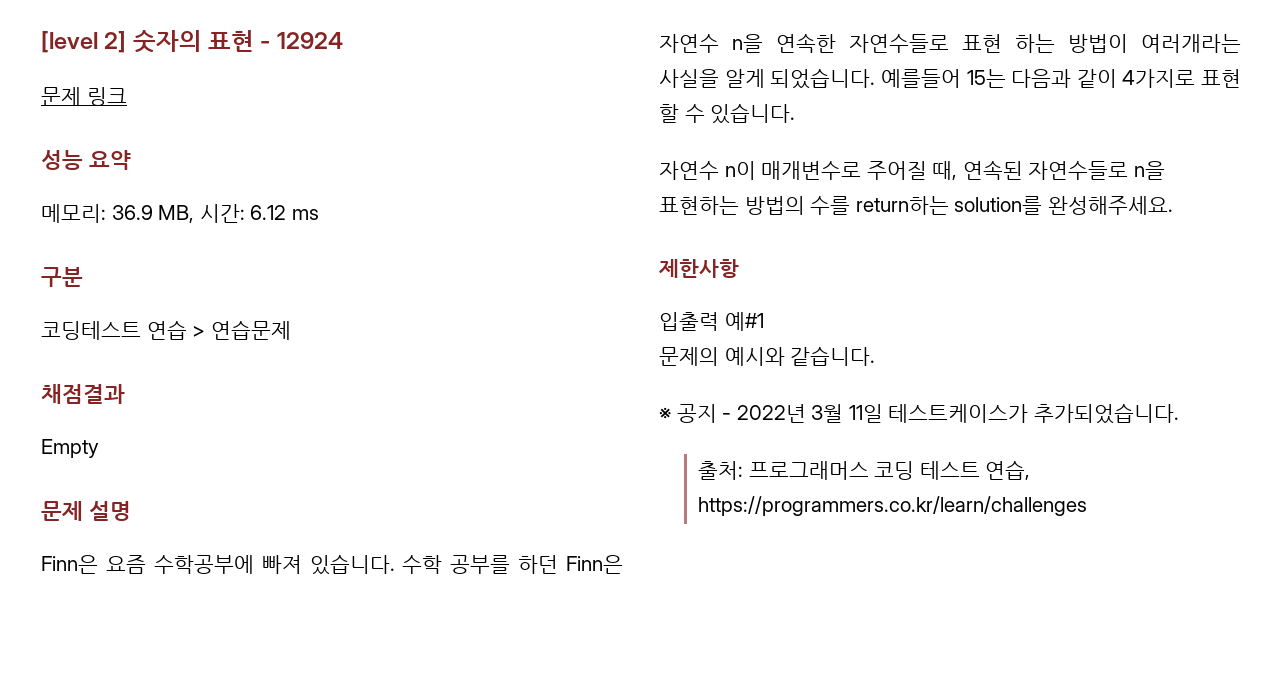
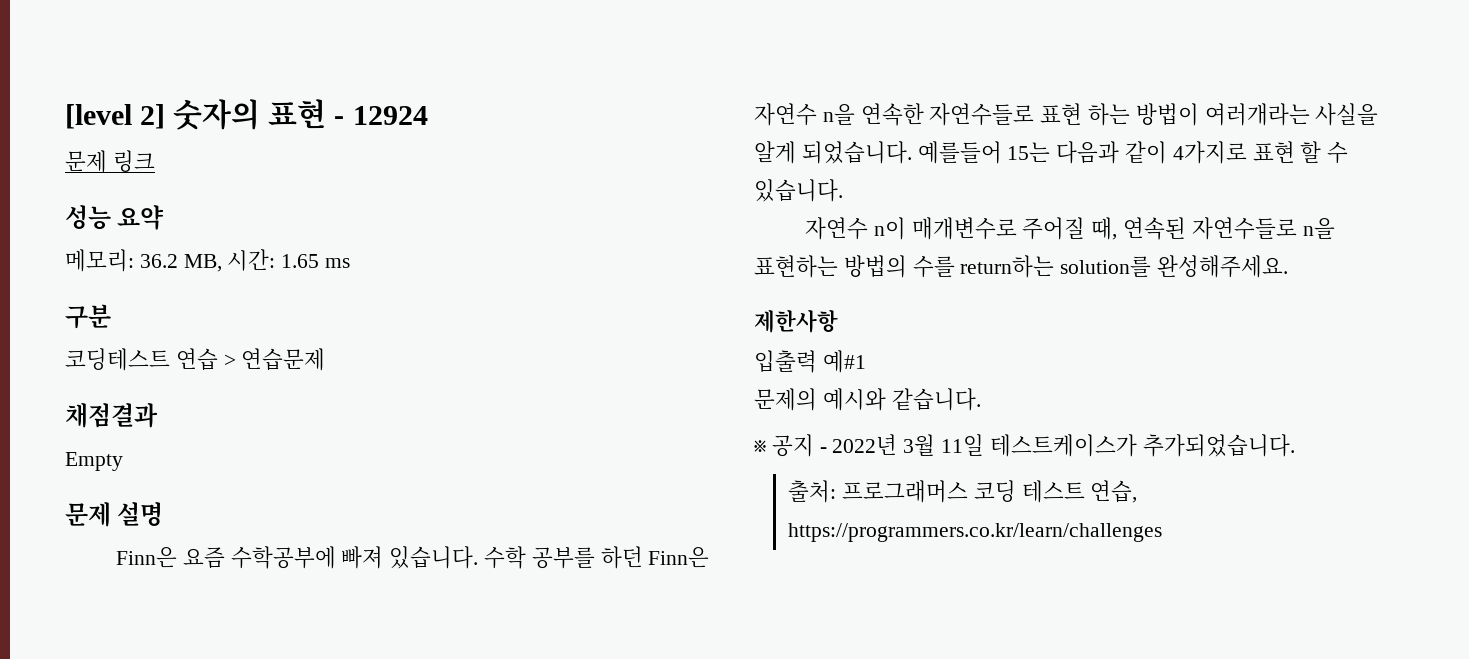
[111,205,153,220] 36.9 -> [139,254,178,268] 36.2
[250,205,287,220] 6.12 -> [281,254,320,268] 1.65

